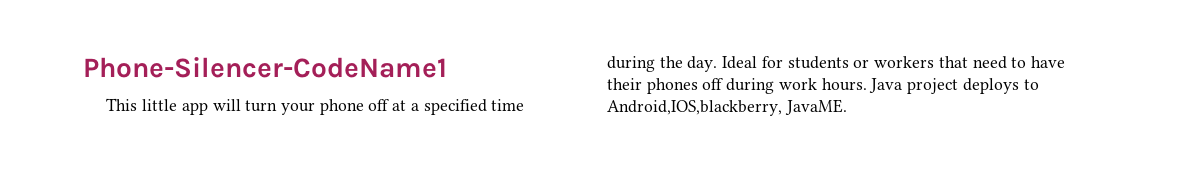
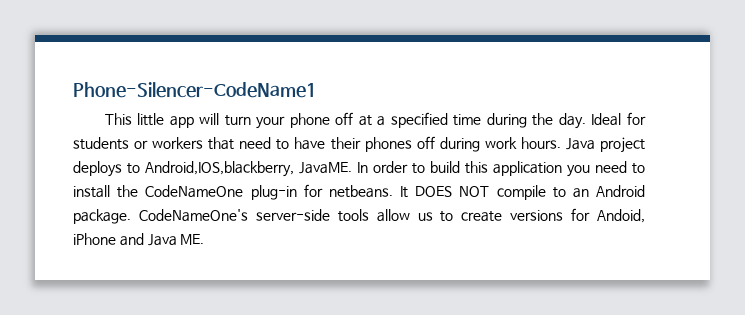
(847, 107) none -> [357,161,645,177] [73,184,645,200] [73,208,645,224] [73,233,205,246] In order to build this application you need to install the CodeNameOne plug-in for netbeans. It DOES NOT compile to an Android package. CodeNameOne's server-side tools allow us to create versions for Andoid, iPhone and Java ME.

